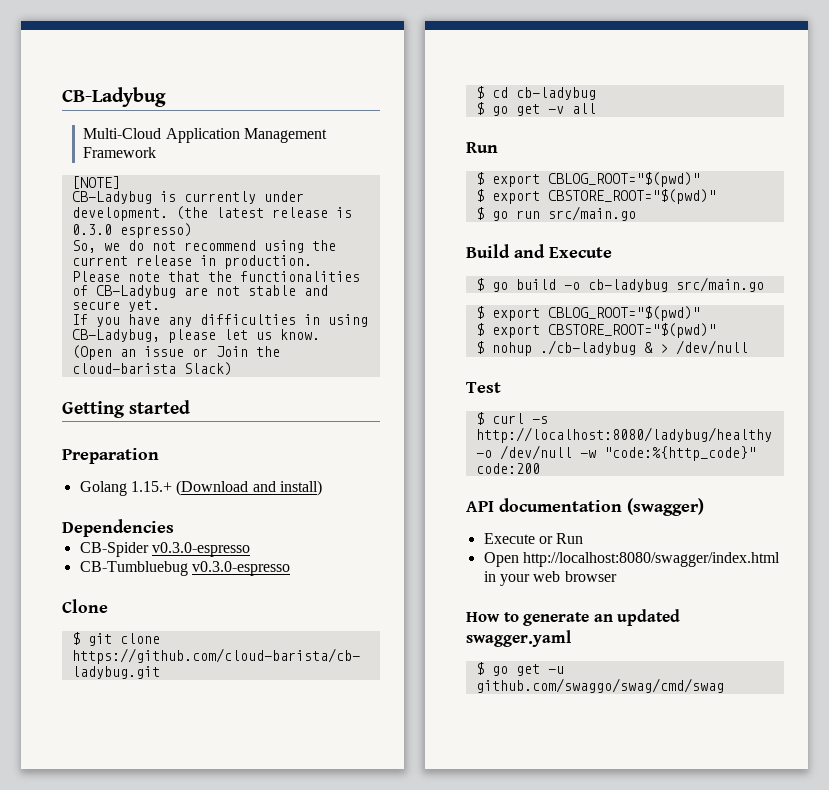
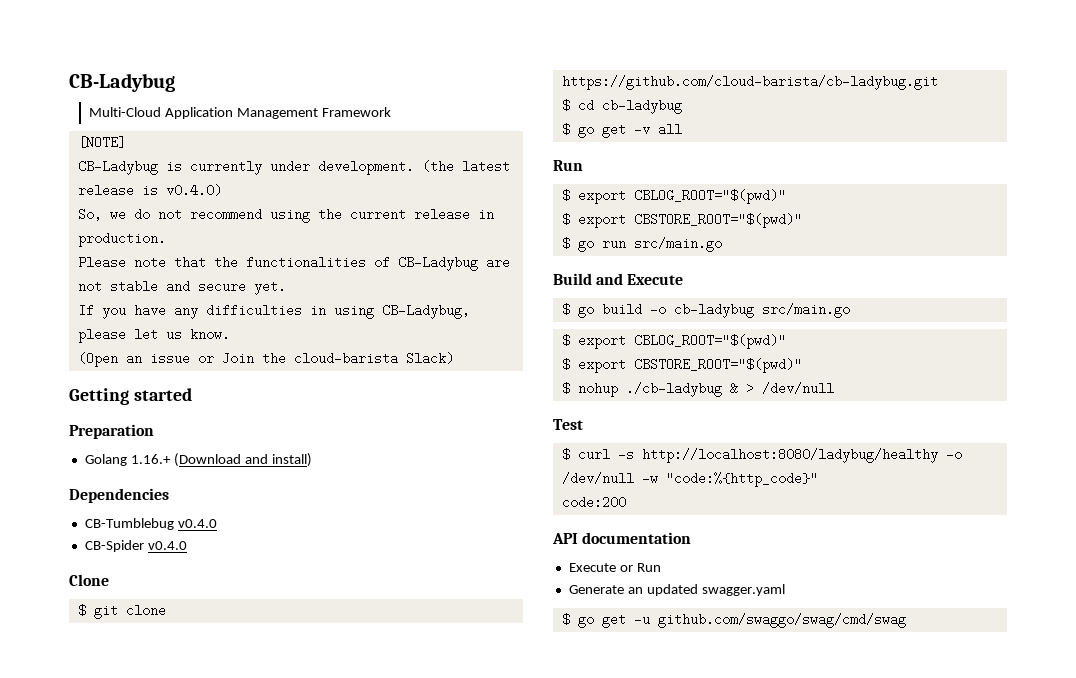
[71,223,192,238] 0.3.0 espresso) -> [165,184,222,197] v0.4.0)
[130,481,172,492] 1.15.+ -> [130,454,171,464] 1.16.+
(174, 528) none -> [84,518,217,530] // CB-Tumblebug v0.4.0
[151,542,250,557] [79,561,290,576] v0.3.0-espresso // CB-Tumbluebug v0.3.0-espresso -> [147,541,187,550] v0.4.0
[627,498,704,516] (swagger) -> (692, 538) none
[483,552,780,567] [483,571,617,586] [466,612,590,626] Open http://localhost:8080/swagger/index.html in your web browser // How to generate -> [568,585,624,594] Generate

